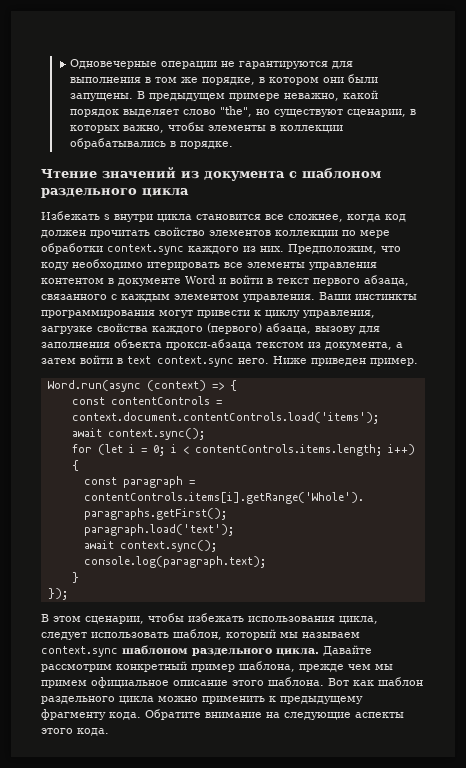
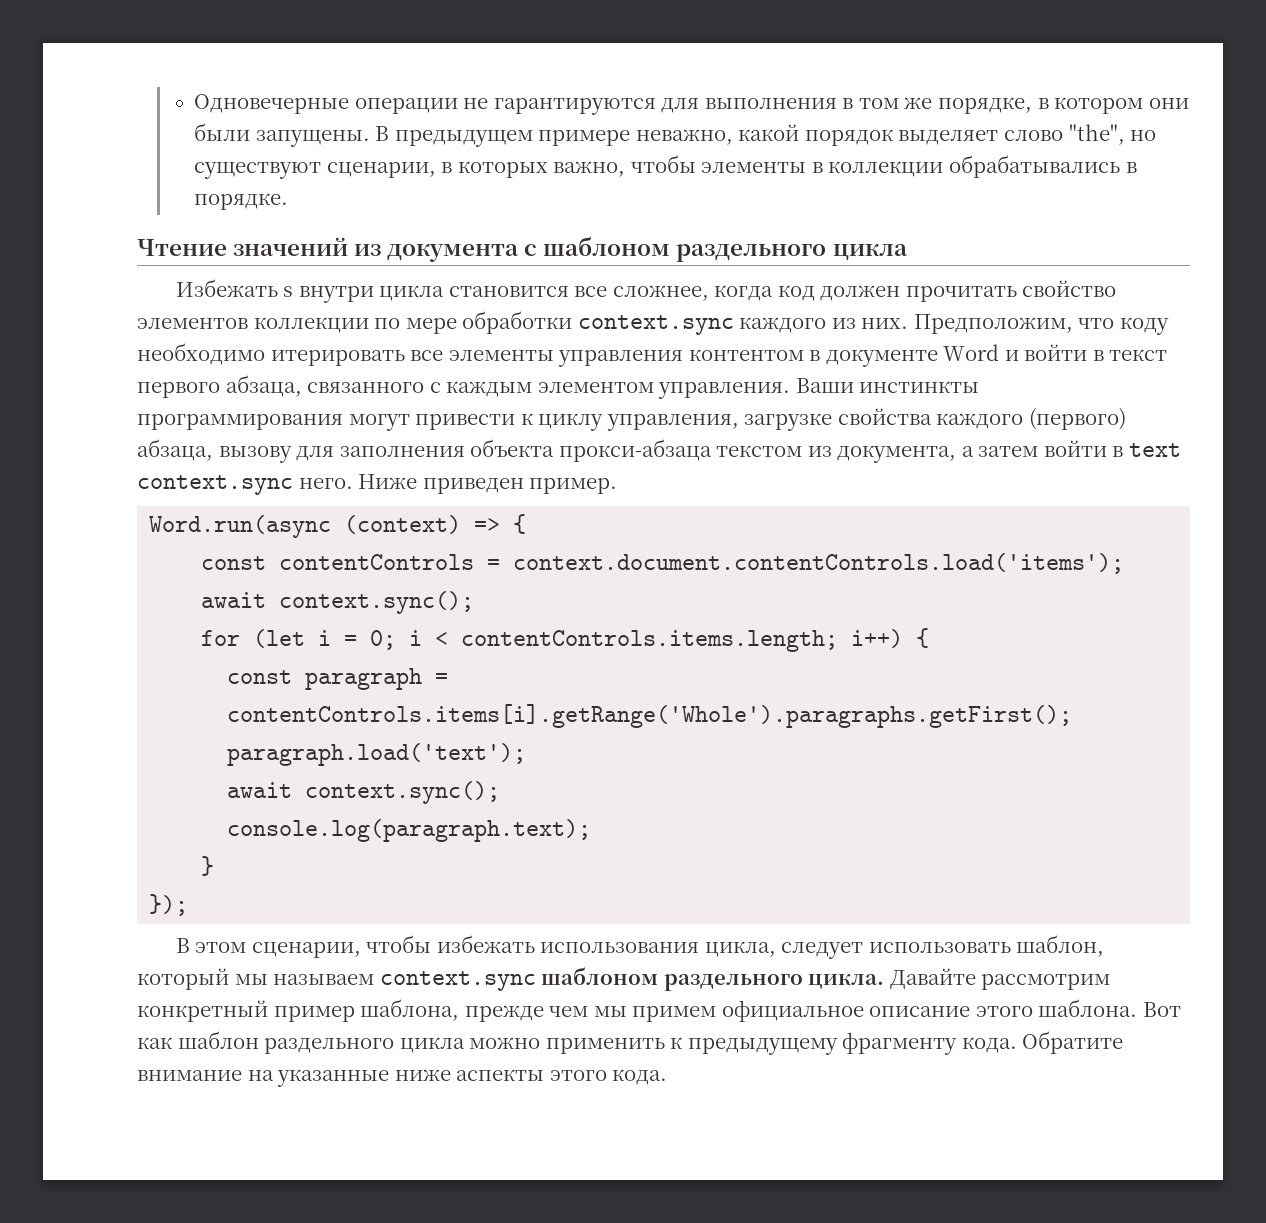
[284,712,351,720] следующие -> [277,1069,451,1087] указанные ниже

